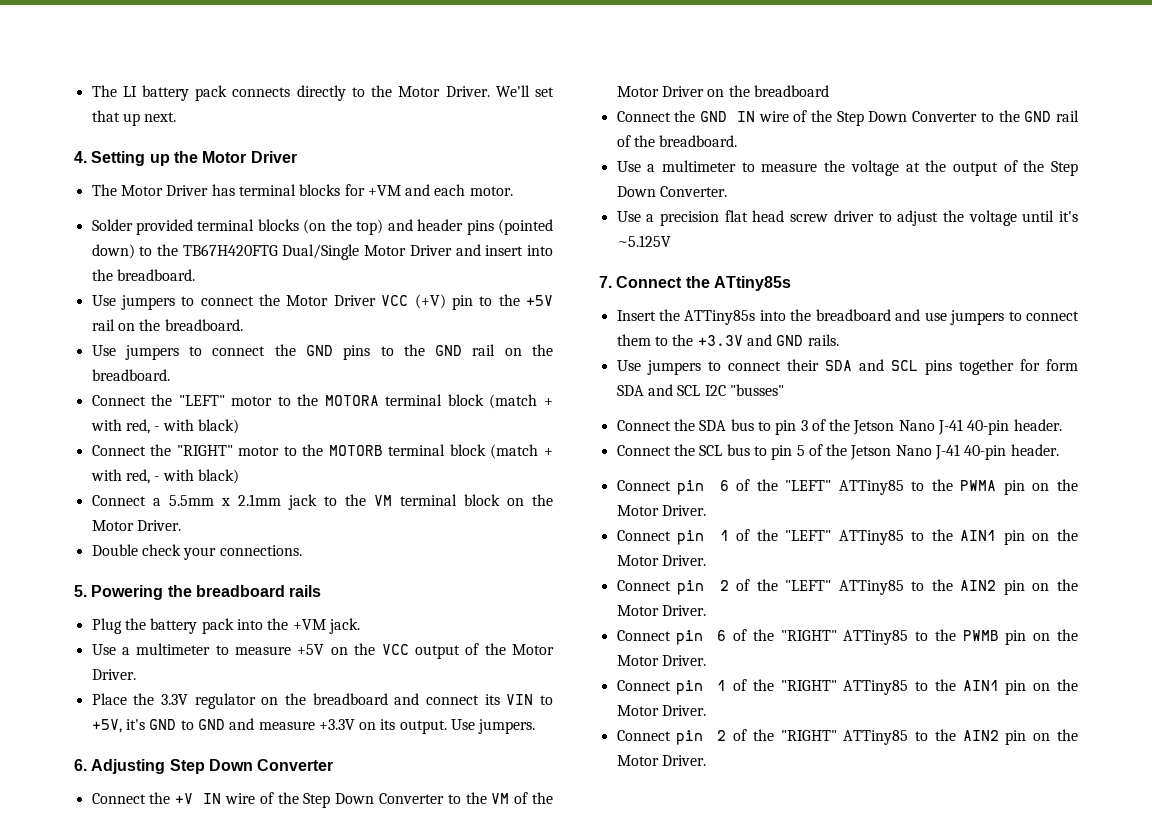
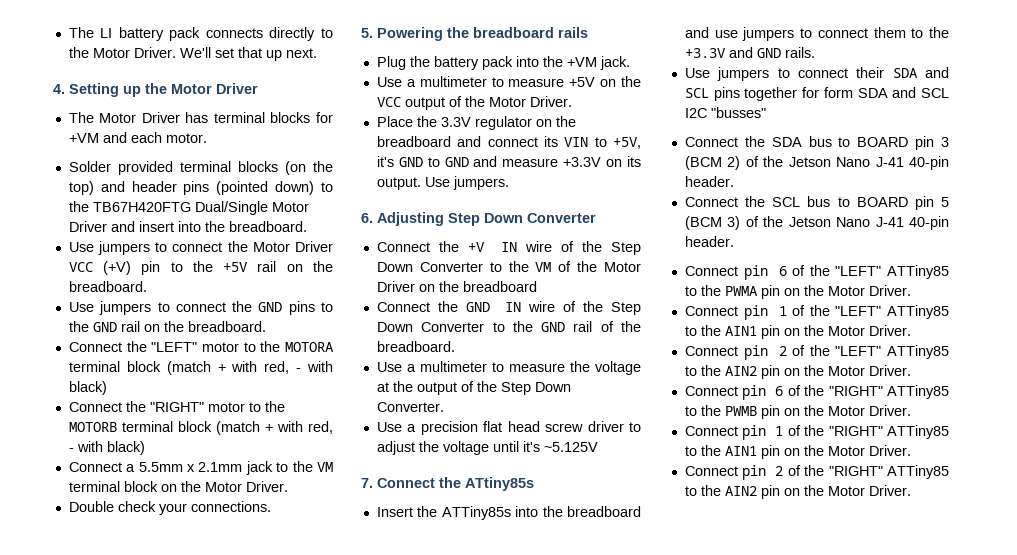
(771, 426) none -> [857,137,909,147] BOARD
(808, 425) none -> [684,156,741,170] (BCM 2)
(767, 451) none -> [856,197,908,207] BOARD
(805, 450) none -> [684,216,741,230] (BCM 3)

